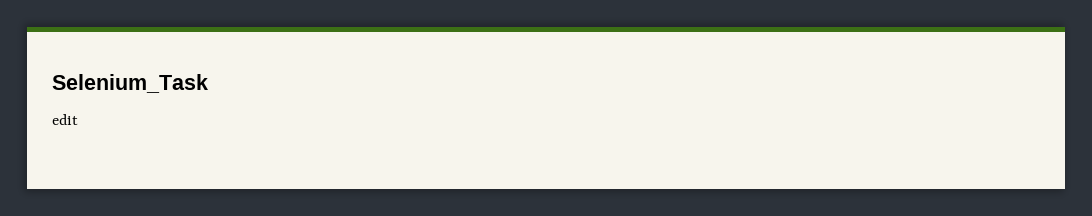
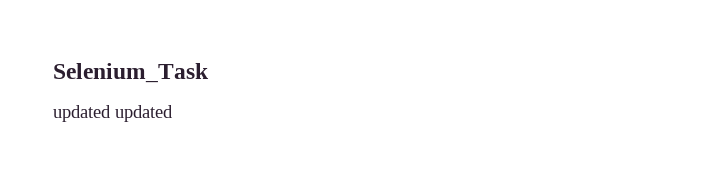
[52,114,78,125] edit -> [53,105,173,122] updated updated

